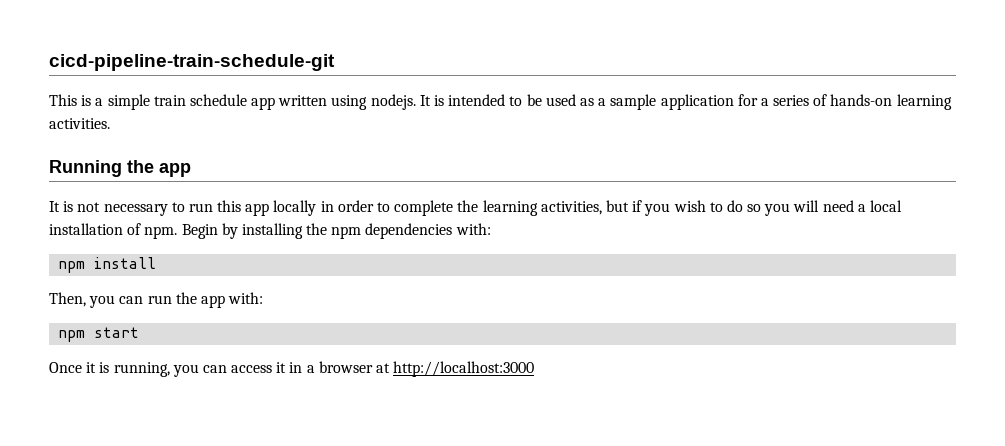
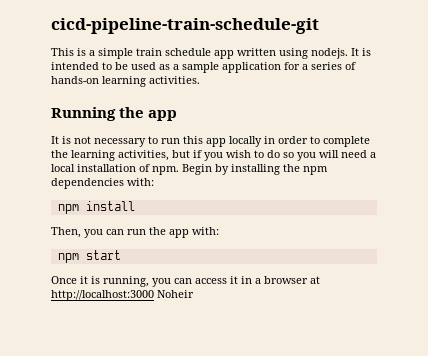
(535, 369) none -> [157,290,194,298] Noheir

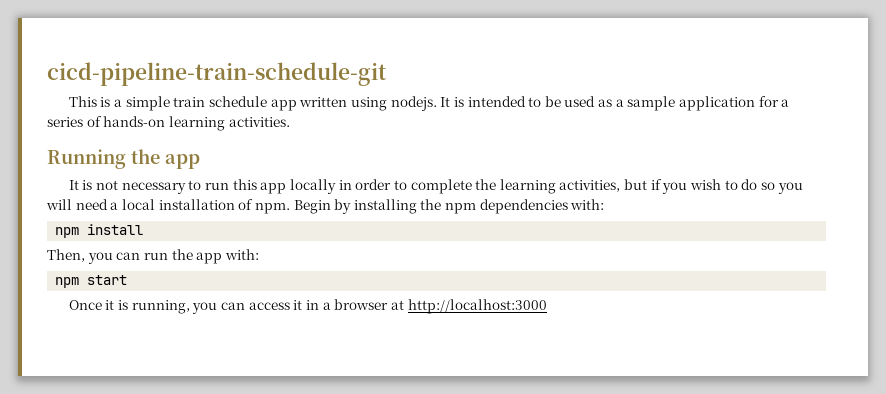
[157,290,194,298] Noheir -> (547, 306) none

